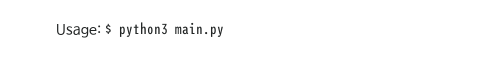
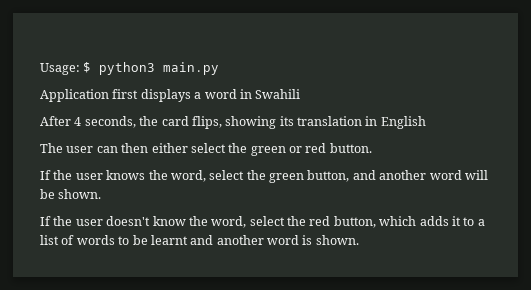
(224, 29) none -> [40,89,301,102] [40,116,426,129] [40,143,372,156] [40,170,488,183] [40,189,102,199] [40,216,485,228] [40,235,359,245] // Application first displays a word in Swahili // After 4 seconds, the card flips, showing its translation in English // The user can then either select the green or red button. // If the user knows the word, select the green button, and another word will be shown. // If the user doesn't know the word, select the red button, which adds it to a list of words to be learnt and another word is shown.

